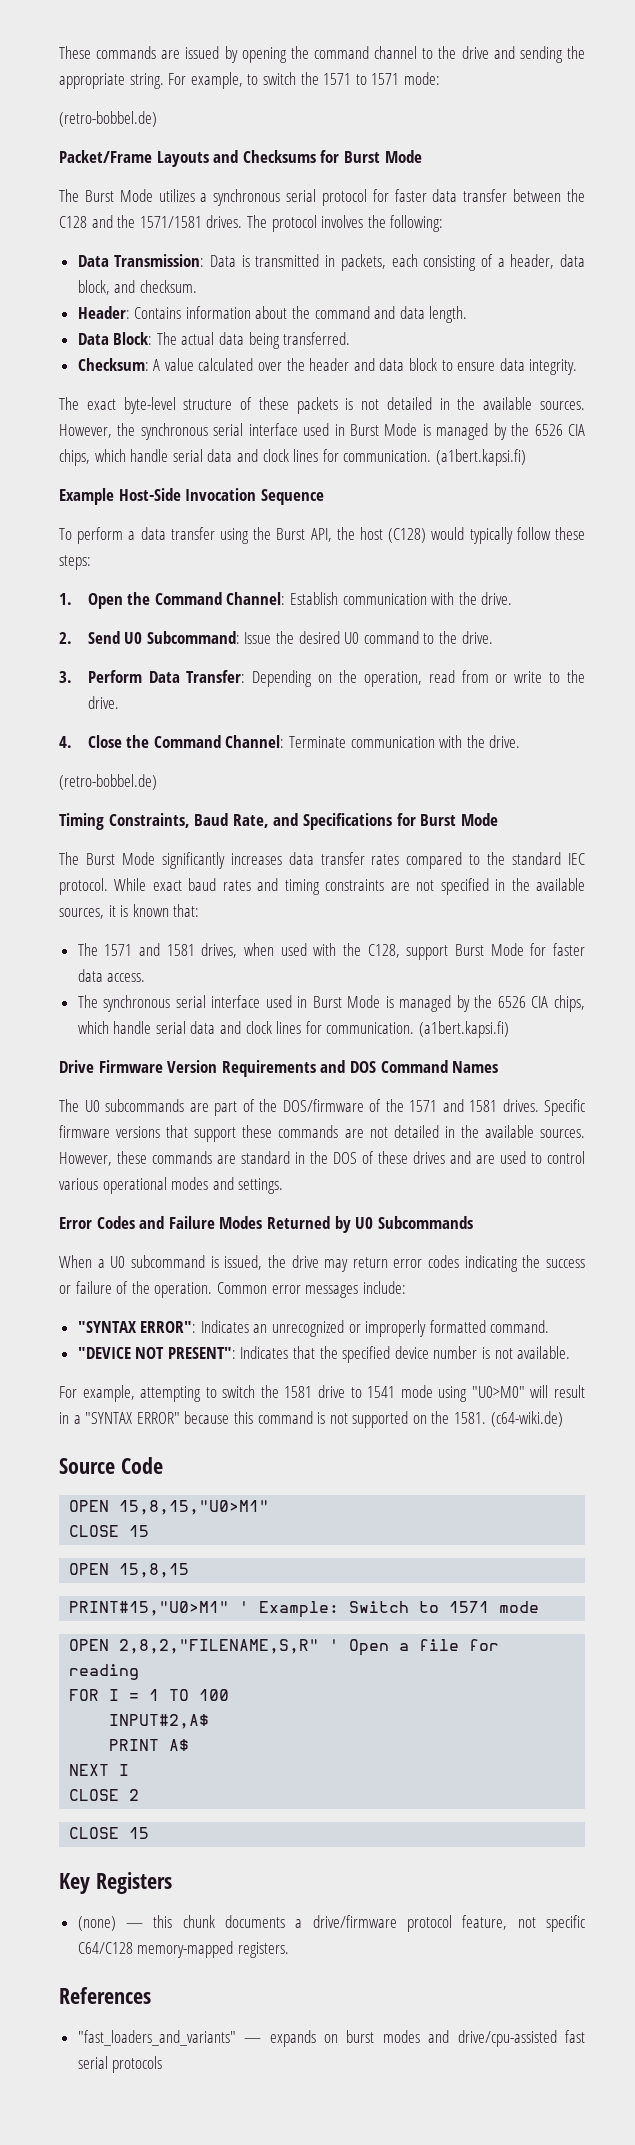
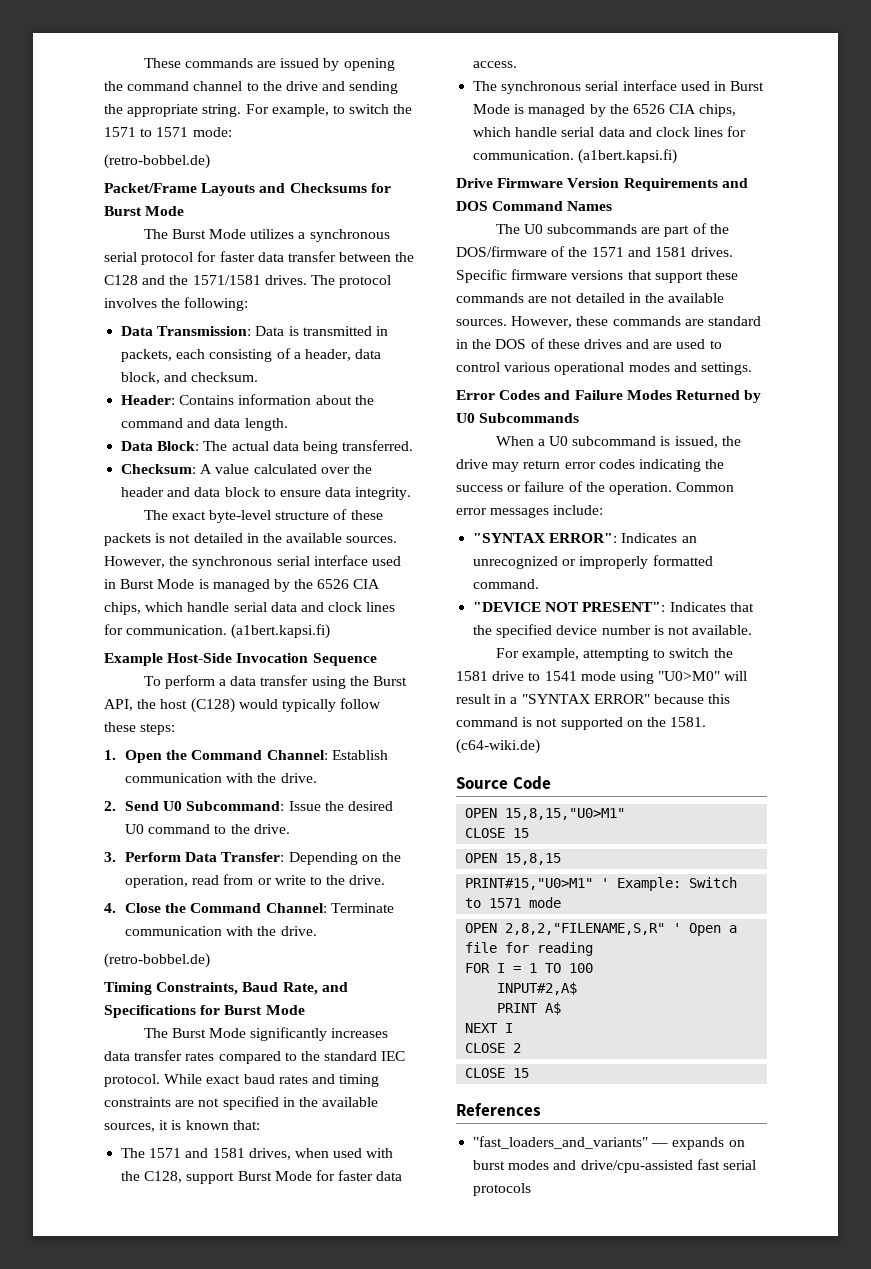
[59,1872,172,1894] [77,1915,585,1932] [77,1941,289,1958] // Key Registers // (none) — this chunk documents a drive/firmware protocol feature, not specific C64/C128 memory-mapped registers. -> (530, 1073) none

